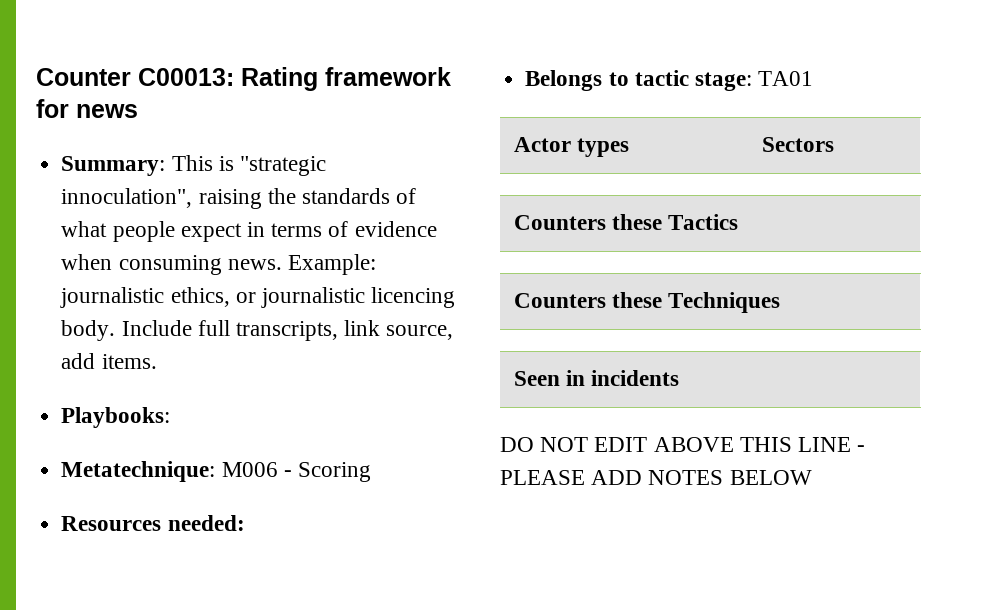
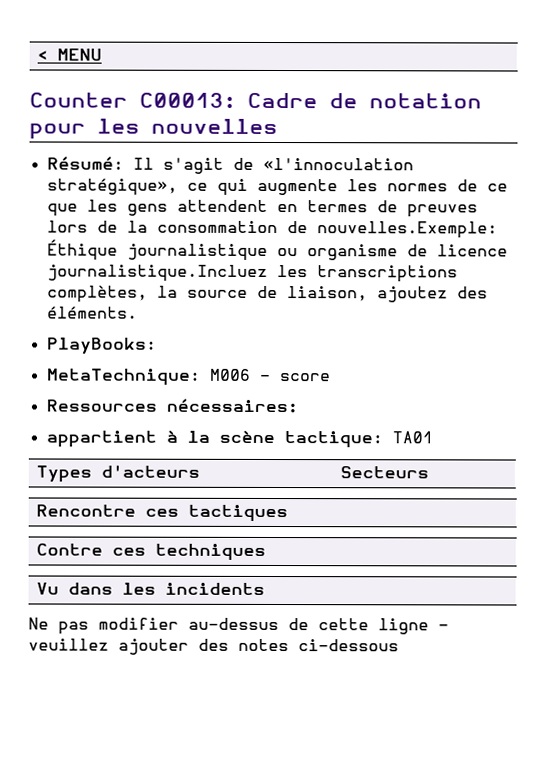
[36,67,451,91] [36,99,138,118] [61,155,326,176] [61,188,417,209] [61,221,437,242] [61,254,376,275] [60,287,456,308] [61,320,454,341] [61,353,157,369] [61,407,171,428] [61,461,371,482] [61,515,245,531] [525,70,814,91] [513,137,629,157] [761,137,834,152] [513,214,738,230] [513,292,780,313] [513,370,679,386] [500,437,866,452] [500,470,812,485] Counter C00013: Rating framework for news // Summary: This is "strategic innoculation", raising the standards of what people expect in terms of evidence when consuming news. Example: journalistic ethics, or journalistic licencing body. Include full transcripts, link source, add items. // Playbooks: // Metatechnique: M006 - Scoring // Resources needed: // Belongs to tactic stage: TA01 // Actor types | Sectors // Counters these Tactics // Counters these Techniques // Seen in incidents // DO NOT EDIT ABOVE THIS LINE - PLEASE ADD NOTES BELOW -> [36,48,102,61] [29,92,482,109] [29,118,278,140] [46,156,414,174] [46,178,508,196] [46,199,478,218] [46,220,498,239] [46,239,508,261] [46,264,458,283] [46,285,488,303] [46,306,138,319] [46,337,157,355] [45,368,331,386] [45,398,298,414] [45,430,433,449] [35,464,200,483] [339,466,429,479] [35,504,288,523] [35,543,266,561] [35,582,265,595] [28,617,449,635] [28,638,399,655] < MENU // Counter C00013: Cadre de notation pour les nouvelles // Résumé: Il s'agit de «l'innoculation stratégique», ce qui augmente les normes de ce que les gens attendent en termes de preuves lors de la consommation de nouvelles.Exemple: Éthique journalistique ou organisme de licence journalistique.Incluez les transcriptions complètes, la source de liaison, ajoutez des éléments. // PlayBooks: // MetaTechnique: M006 - score // Ressources nécessaires: // appartient à la scène tactique: TA01 // Types d'acteurs | Secteurs // Rencontre ces tactiques // Contre ces techniques // Vu dans les incidents // Ne pas modifier au-dessus de cette ligne - veuillez ajouter des notes ci-dessous

